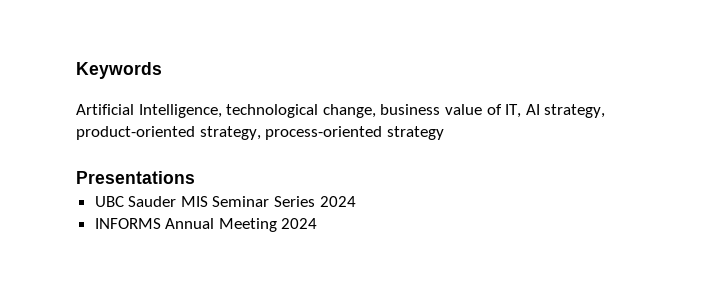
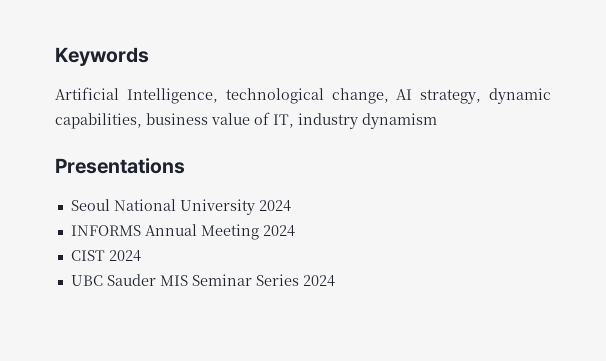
[380,104,606,118] [76,126,444,140] [76,171,195,184] business value of IT, AI strategy, product-oriented strategy, process-oriented strategy // Presentations -> [396,88,551,104] [55,112,437,129] [55,158,185,174] [70,199,291,215] [70,224,295,240] [70,250,141,262] AI strategy, dynamic capabilities, business value of IT, industry dynamism // Presentations // Seoul National University 2024 // INFORMS Annual Meeting 2024 // CIST 2024
[94,218,318,232] // INFORMS Annual Meeting 2024 -> (335, 281) none

